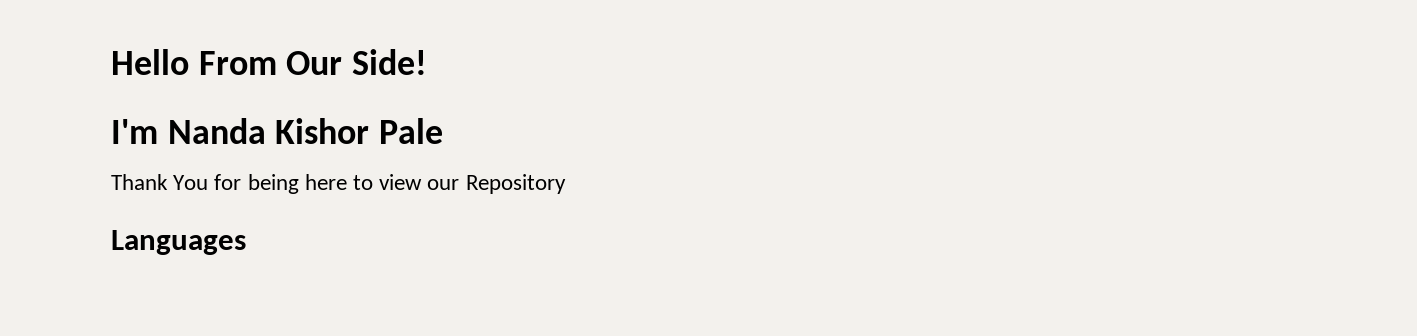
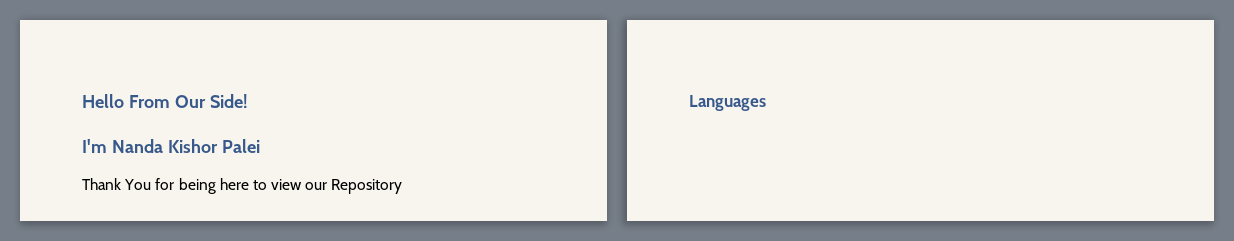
[379,118,444,144] Pale -> [221,139,260,153] Palei

